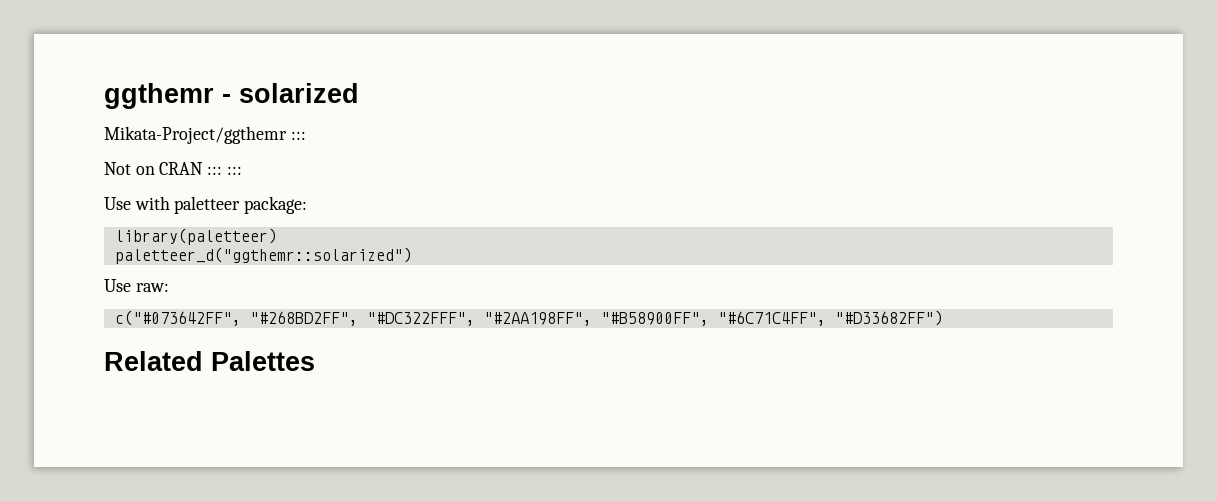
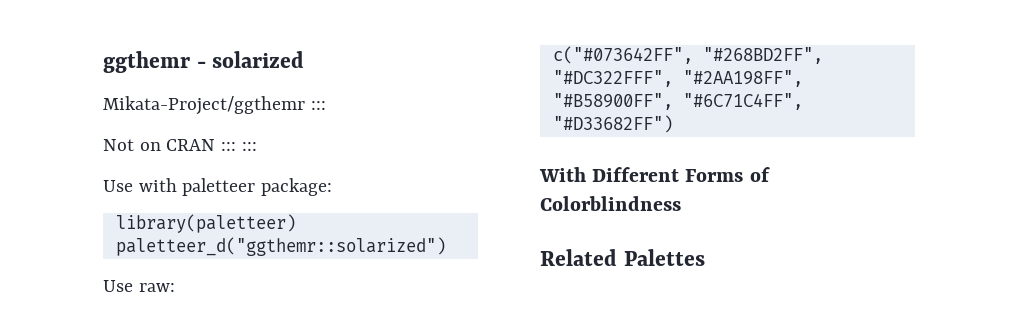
(943, 318) none -> [539,167,770,182] [540,196,681,211] // With Different Forms of Colorblindness

